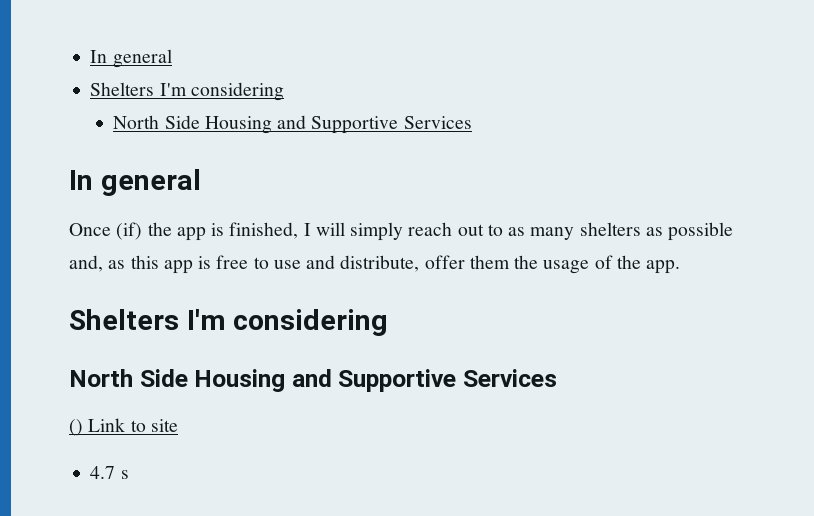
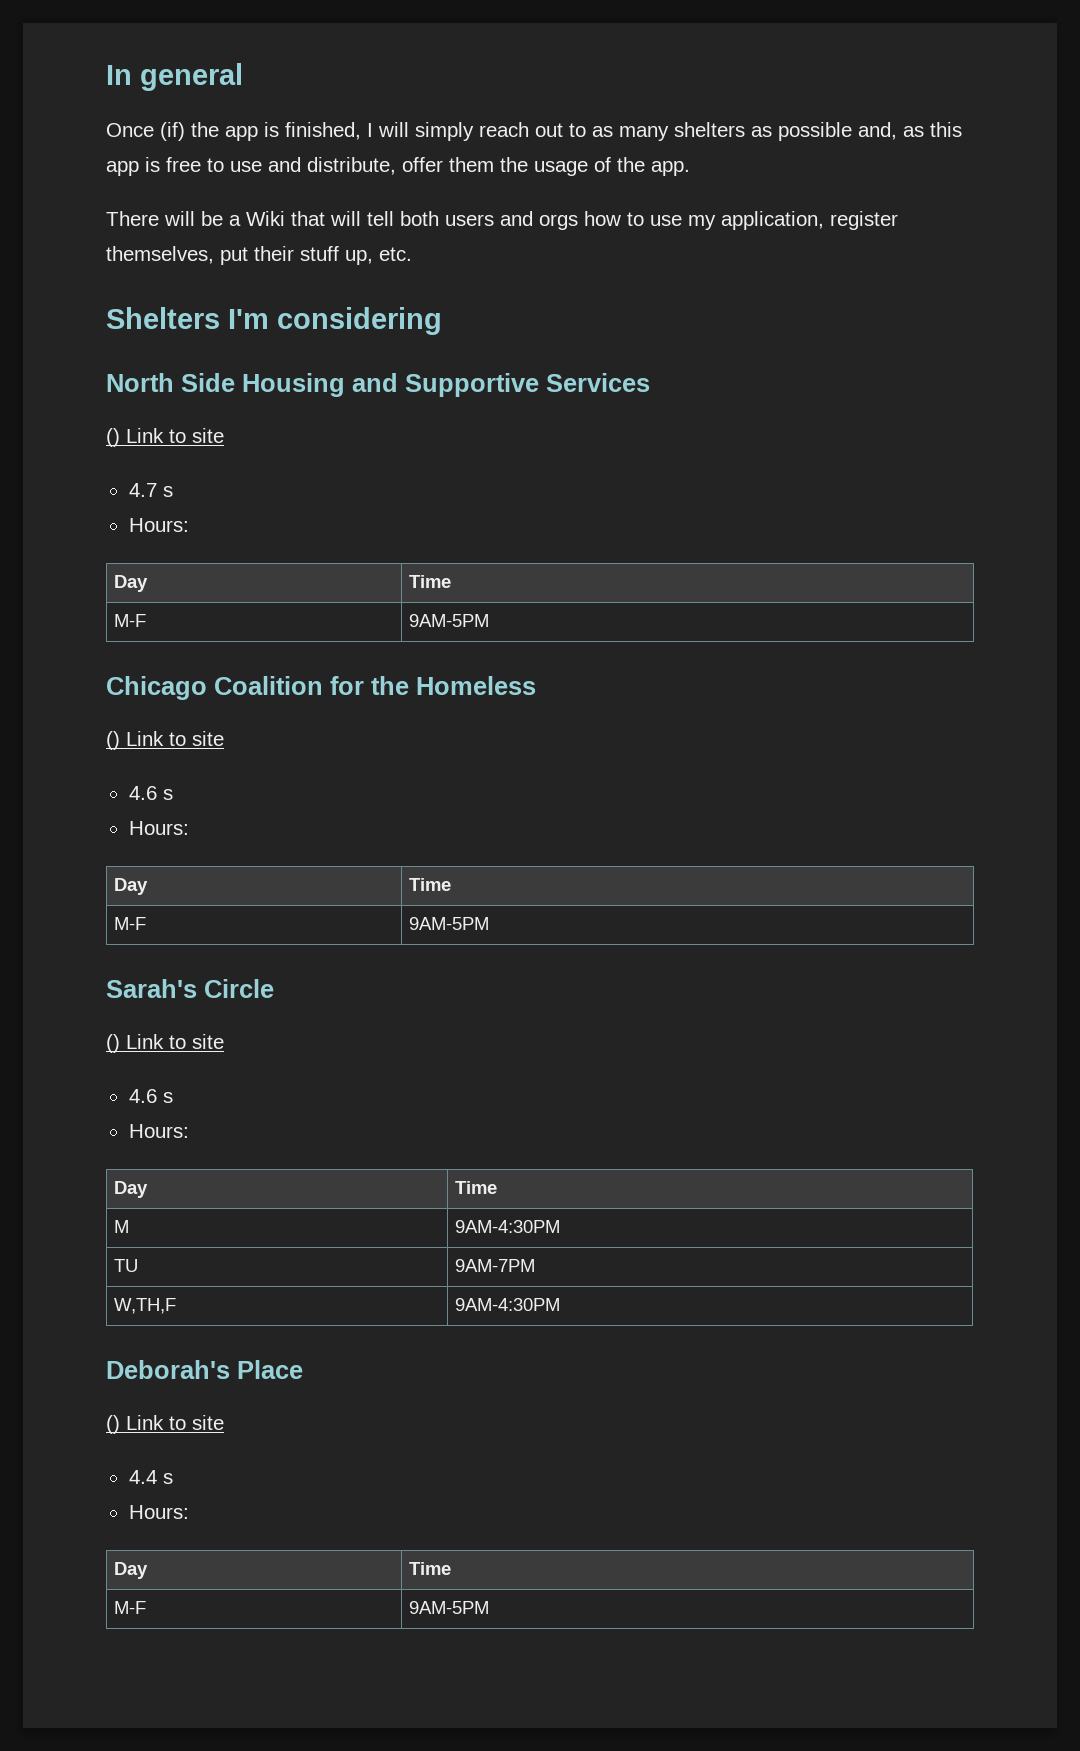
[90,49,172,68] [90,82,284,101] [113,115,472,134] [69,169,201,196] In general // Shelters I'm considering // North Side Housing and Supportive Services // In general -> [106,63,243,91] In general
(681, 267) none -> [106,211,898,230] [106,246,412,265] // There will be a Wiki that will tell both users and orgs how to use my application, register themselves, put their stuff up, etc.
(129, 474) none -> [128,518,189,532] [114,575,149,592] [409,575,452,588] [114,614,147,627] [409,614,490,627] [106,676,536,700] [106,731,224,750] [128,786,173,800] [128,821,189,835] [114,878,149,895] [409,878,452,891] [114,917,147,930] [409,917,490,930] [106,979,274,998] [106,1034,224,1053] [128,1089,173,1103] [128,1124,189,1138] [114,1181,149,1198] [455,1181,498,1194] [114,1220,130,1233] [455,1220,561,1233] [114,1259,139,1272] [455,1259,536,1272] [114,1298,177,1314] [455,1298,561,1311] [106,1360,303,1379] [106,1415,224,1434] [128,1470,173,1484] [128,1505,189,1519] [114,1562,149,1579] [409,1562,452,1575] [114,1601,147,1614] [409,1601,490,1614] // Hours: // Day | Time // M-F | 9AM-5PM // Chicago Coalition for the Homeless // () Link to site // 4.6 s // Hours: // Day | Time // M-F | 9AM-5PM // Sarah's Circle // () Link to site // 4.6 s // Hours: // Day | Time // M | 9AM-4:30PM // TU | 9AM-7PM // W,TH,F | 9AM-4:30PM // Deborah's Place // () Link to site // 4.4 s // Hours: // Day | Time // M-F | 9AM-5PM

